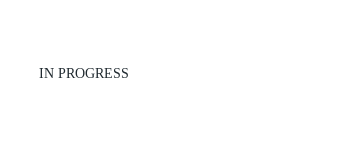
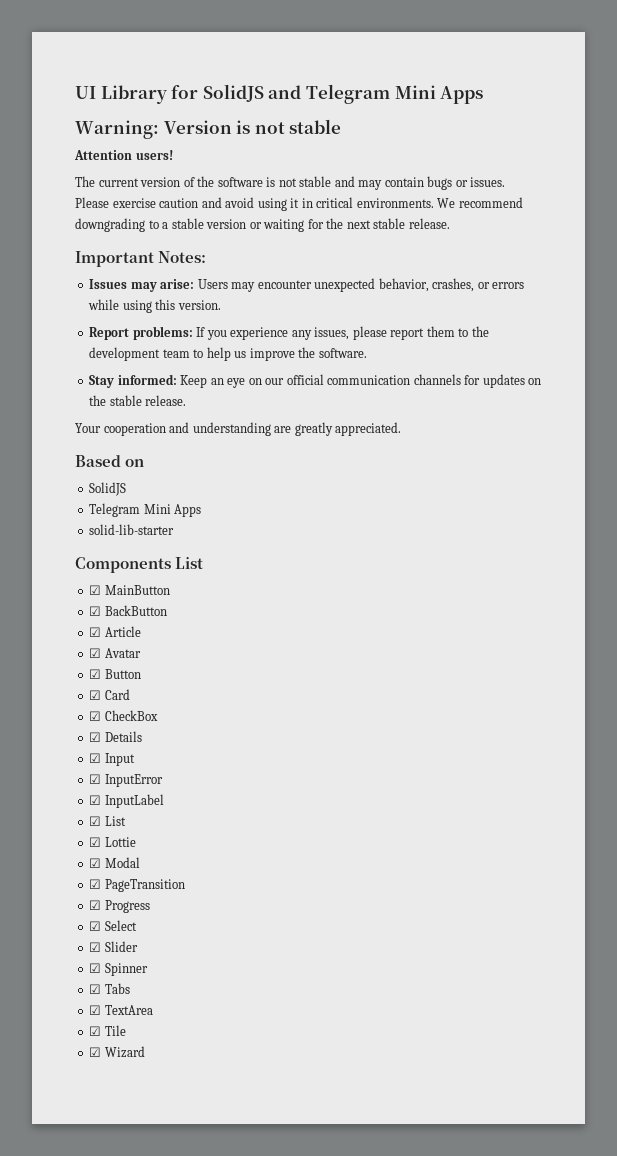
[39,68,129,78] IN PROGRESS -> [75,84,484,104] [75,119,342,139] [74,150,173,160] [75,176,506,190] [75,197,523,211] [75,218,450,232] [75,251,207,267] [89,278,525,292] [88,299,221,313] [89,326,489,340] [89,347,367,361] [89,374,542,388] [89,395,187,406] [75,422,402,436] [75,455,145,467] [89,482,127,496] [89,503,202,517] [89,524,175,535] [75,557,204,573] [89,585,170,595] [89,605,167,616] [89,626,141,637] [89,648,141,658] [89,669,141,679] [89,689,130,700] [89,710,158,721] [89,731,142,742] [89,753,135,766] [89,774,163,787] [89,794,164,808] [89,816,126,826] [89,837,136,847] [89,857,140,868] [89,879,185,892] [89,900,150,913] [89,920,137,931] [89,941,138,952] [89,963,148,976] [89,983,130,994] [89,1005,153,1015] [89,1025,126,1036] [89,1046,145,1058] UI Library for SolidJS and Telegram Mini Apps // Warning: Version is not stable // Attention users! // The current version of the software is not stable and may contain bugs or issues. Please exercise caution and avoid using it in critical environments. We recommend downgrading to a stable version or waiting for the next stable release. // Important Notes: // Issues may arise: Users may encounter unexpected behavior, crashes, or errors while using this version. // Report problems: If you experience any issues, please report them to the development team to help us improve the software. // Stay informed: Keep an eye on our official communication channels for updates on the stable release. // Your cooperation and understanding are greatly appreciated. // Based on // SolidJS // Telegram Mini Apps // solid-lib-starter // Components List // ☑ MainButton // ☑ BackButton // ☑ Article // ☑ Avatar // ☑ Button // ☑ Card // ☑ CheckBox // ☑ Details // ☑ Input // ☑ InputError // ☑ InputLabel // ☑ List // ☑ Lottie // ☑ Modal // ☑ PageTransition // ☑ Progress // ☑ Select // ☑ Slider // ☑ Spinner // ☑ Tabs // ☑ TextArea // ☑ Tile // ☑ Wizard

